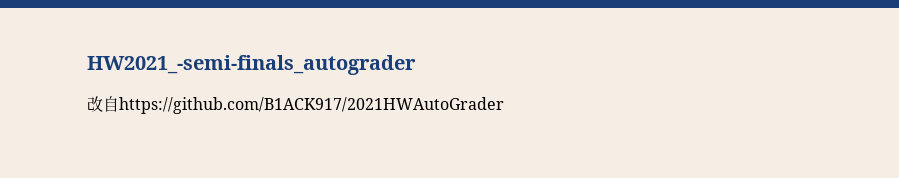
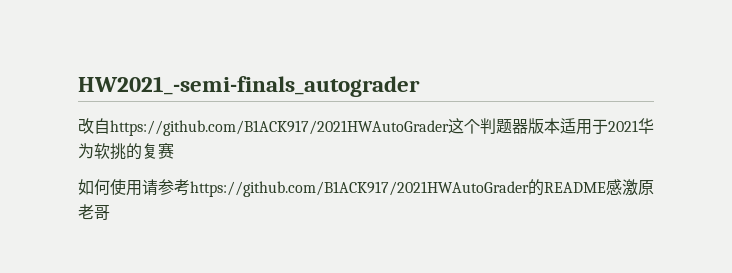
(504, 105) none -> [448,118,654,135] [78,142,174,160] [78,179,654,197] [78,204,110,220] 这个判题器版本适用于2021华为软挑的复赛 // 如何使用请参考https://github.com/B1ACK917/2021HWAutoGrader的README感激原老哥

